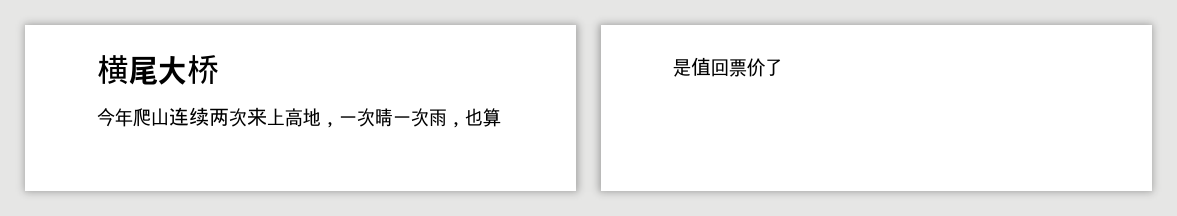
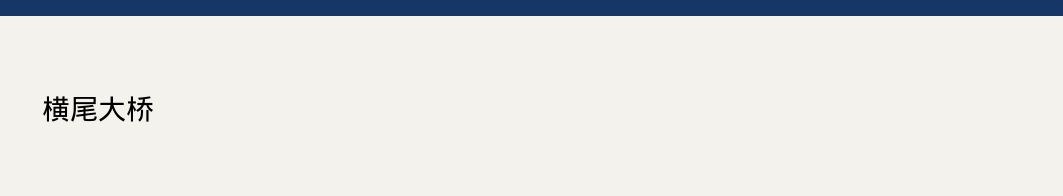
[97,107,501,128] [673,57,783,77] // 今年爬山连续两次来上高地，一次晴一次雨，也算是值回票价了 -> (154, 109) none

